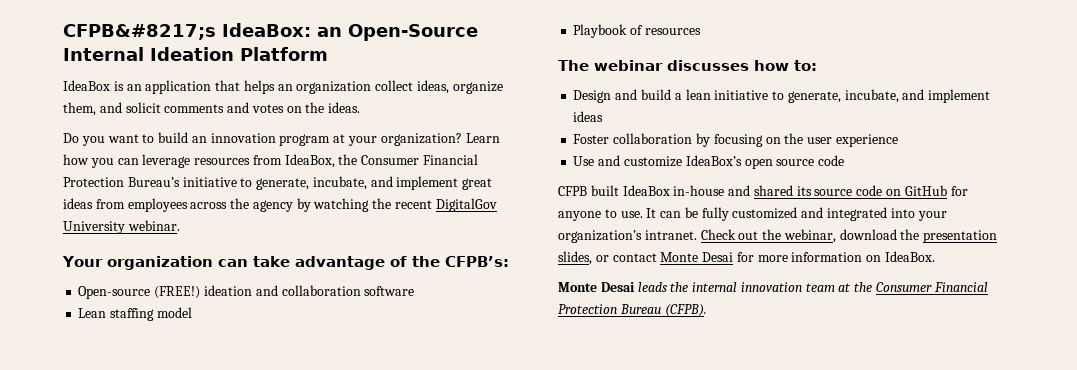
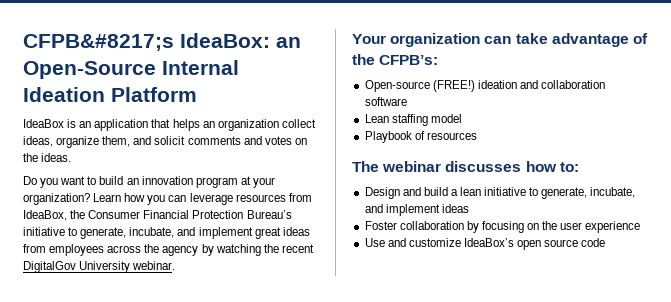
[558,185,968,196] [558,207,947,221] [558,229,998,243] [558,251,936,265] [558,282,988,292] [558,304,707,317] // CFPB built IdeaBox in-house and shared its source code on GitHub for anyone to use. It can be fully customized and integrated into your organization’s intranet. Check out the webinar, download the presentation slides, or contact Monte Desai for more information on IdeaBox. // Monte Desai leads the internal innovation team at the Consumer Financial Protection Bureau (CFPB). -> (606, 242) none

